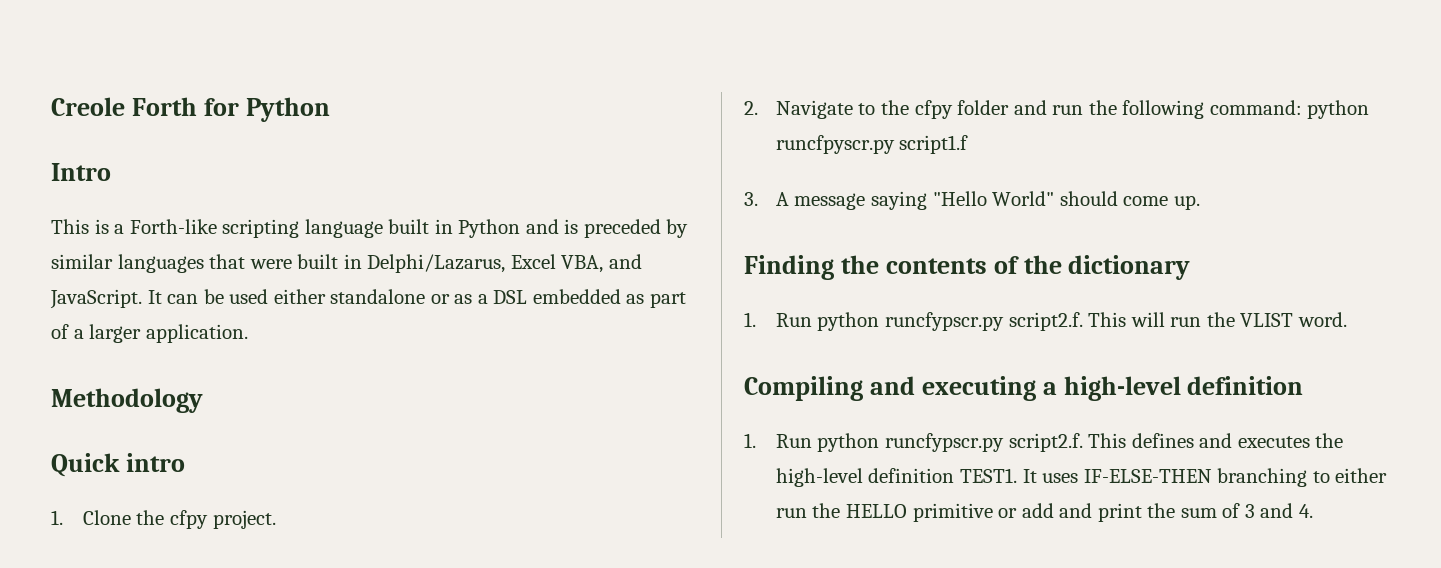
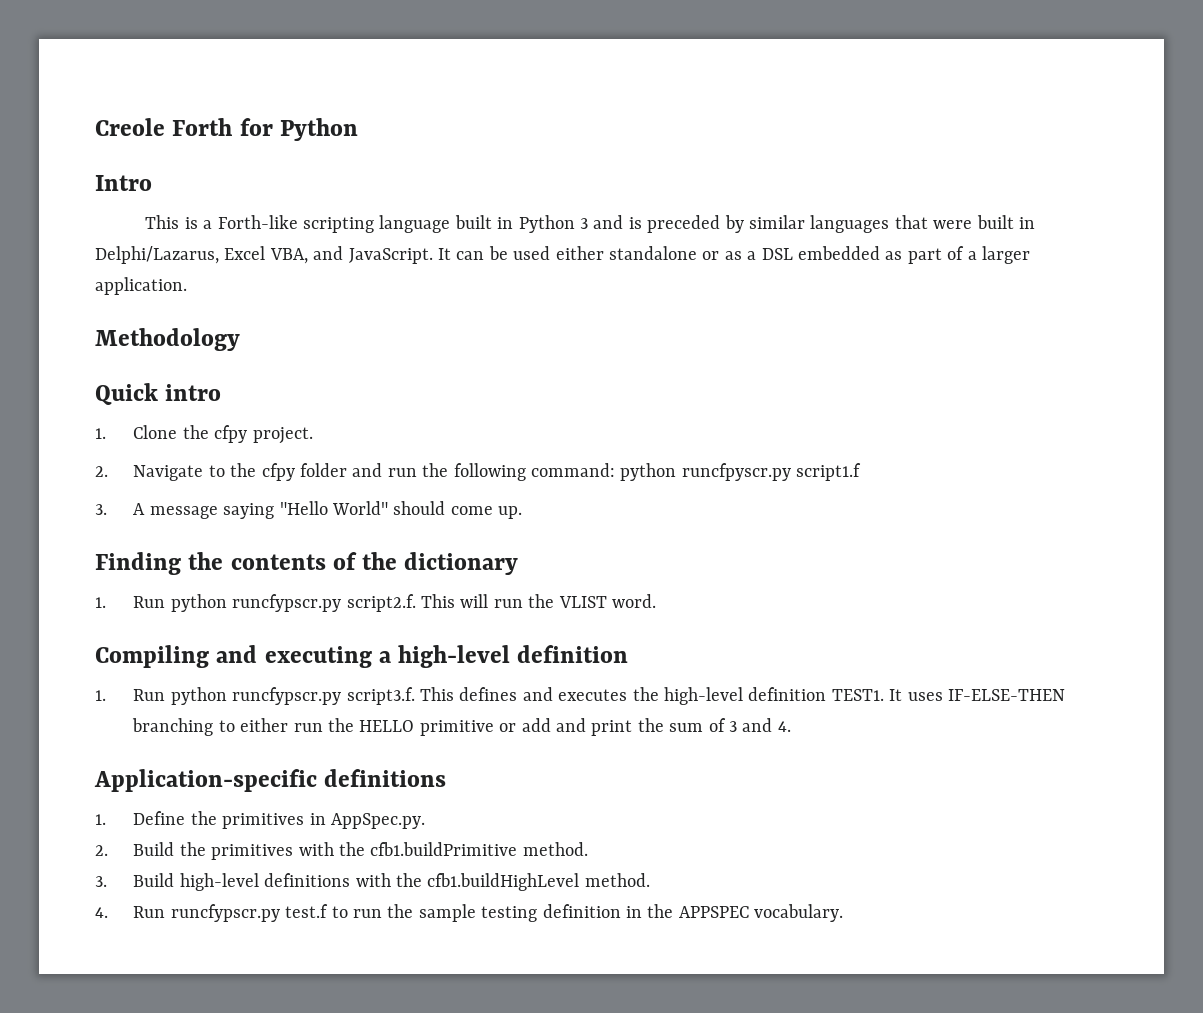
(521, 228) none -> [580,218,589,229] 3
[1008,433,1083,452] script2.f. -> [346,687,415,705] script3.f.
(1313, 511) none -> [94,769,447,792] [95,811,425,829] [95,842,588,860] [95,873,650,891] [95,904,844,922] // Application-specific definitions // 1. Define the primitives in AppSpec.py. // 2. Build the primitives with the cfb1.buildPrimitive method. // 3. Build high-level definitions with the cfb1.buildHighLevel method. // 4. Run runcfypscr.py test.f to run the sample testing definition in the APPSPEC vocabulary.

